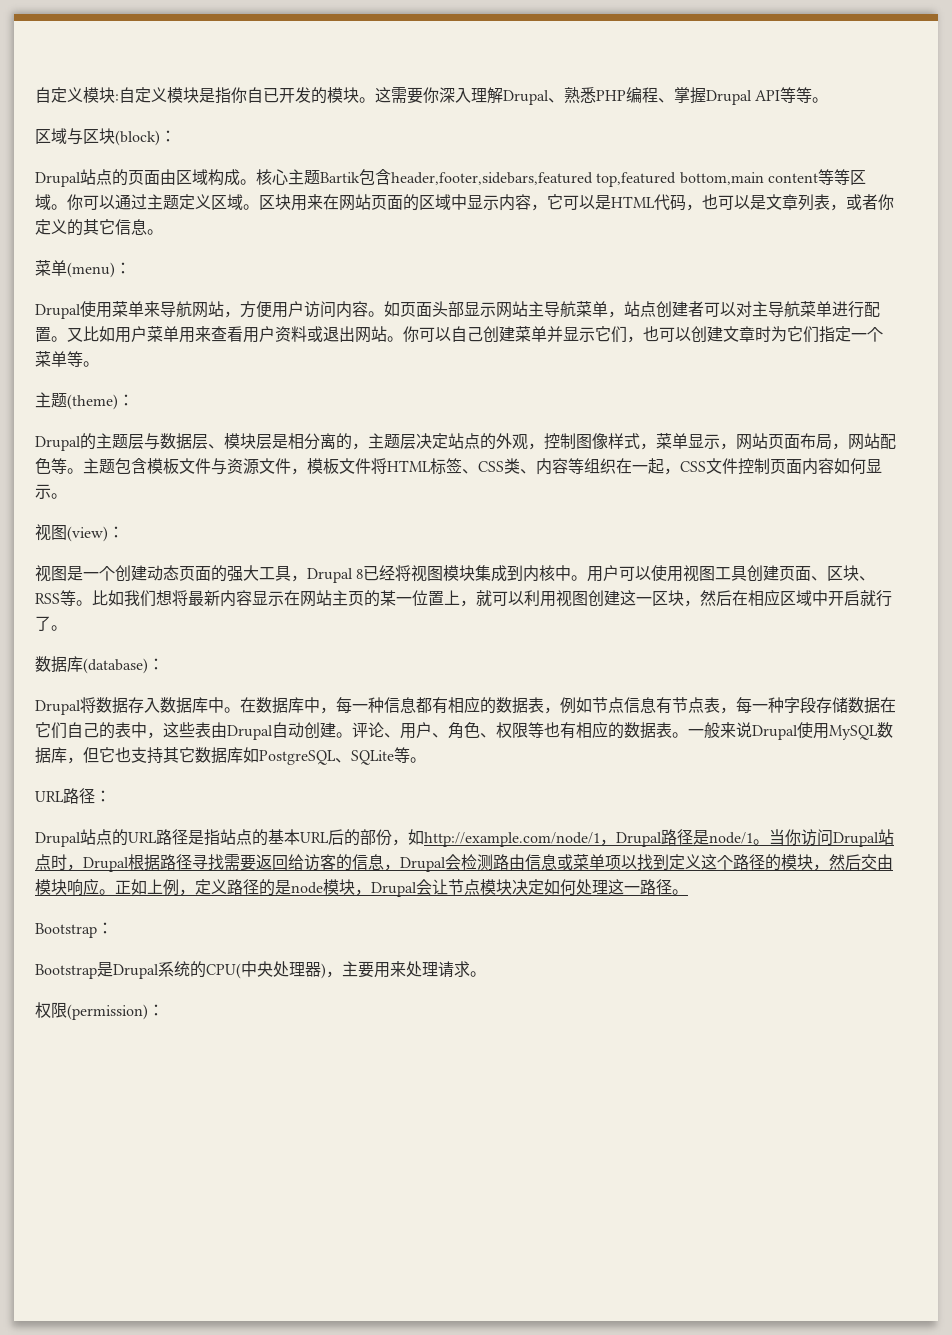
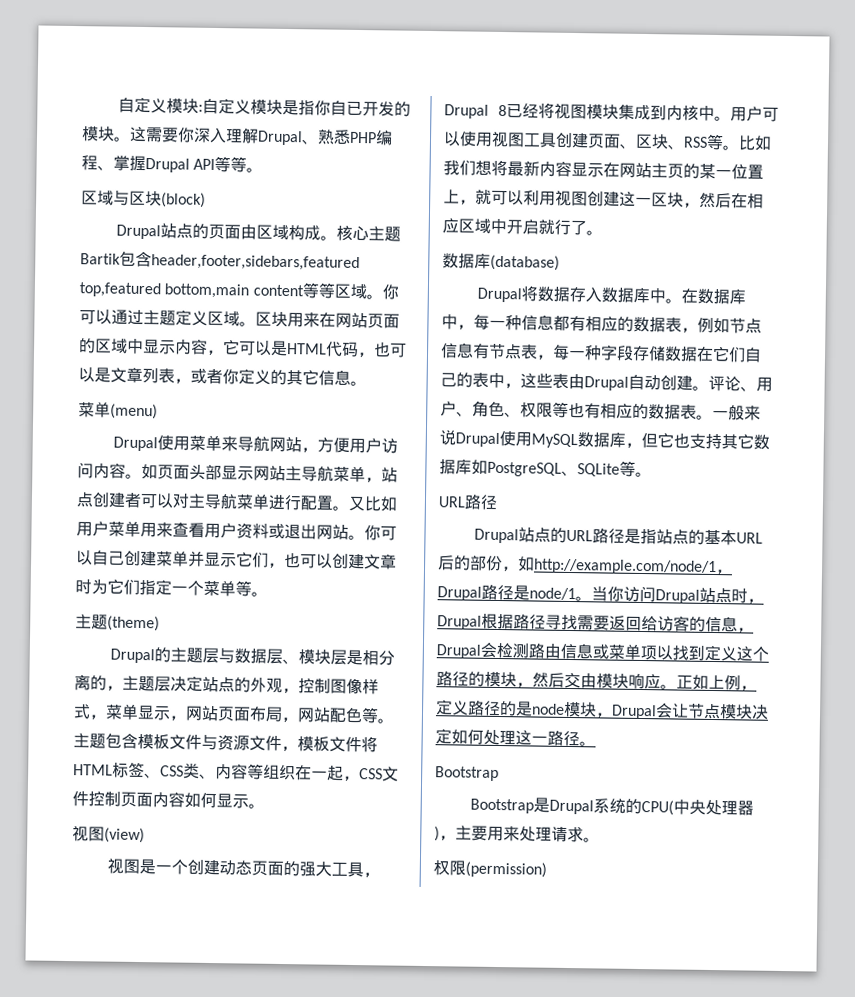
[160,130,176,142] ： -> (206, 200) none
[115,262,131,274] ： -> (158, 411) none
[118,394,134,406] ： -> (160, 623) none
[108,526,124,538] ： -> (145, 835) none
[148,658,164,670] ： -> (560, 262) none
[95,790,111,802] ： -> (498, 502) none
[97,922,113,934] ： -> (499, 774) none
[148,1004,164,1016] ： -> (547, 869) none

